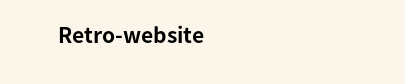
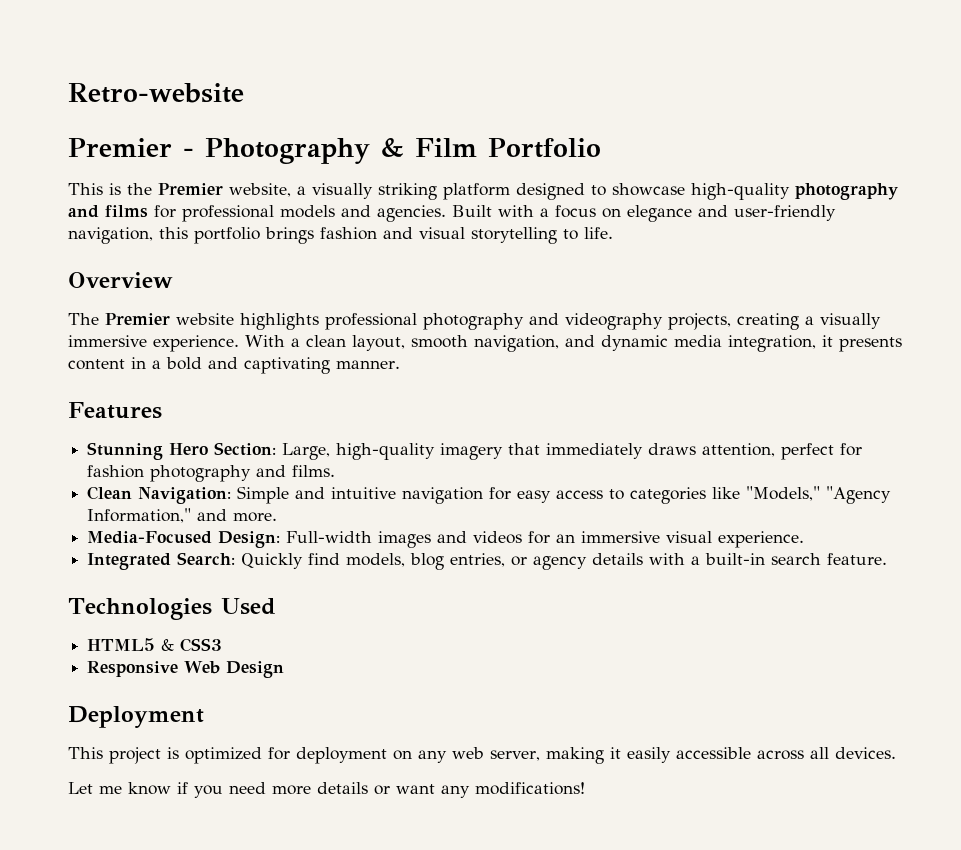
(204, 34) none -> [68,138,601,164] [68,183,898,200] [68,205,836,222] [68,227,613,244] [68,272,173,288] [68,313,881,330] [68,335,902,352] [68,357,400,374] [68,402,162,419] [87,442,863,460] [87,465,336,482] [87,486,892,504] [87,508,278,523] [87,531,805,548] [87,552,888,570] [68,598,276,620] [87,638,223,652] [87,661,285,678] [68,706,204,728] [68,747,896,764] [68,782,585,798] // Premier - Photography & Film Portfolio // This is the Premier website, a visually striking platform designed to showcase high-quality photography and films for professional models and agencies. Built with a focus on elegance and user-friendly navigation, this portfolio brings fashion and visual storytelling to life. // Overview // The Premier website highlights professional photography and videography projects, creating a visually immersive experience. With a clean layout, smooth navigation, and dynamic media integration, it presents content in a bold and captivating manner. // Features // Stunning Hero Section: Large, high-quality imagery that immediately draws attention, perfect for fashion photography and films. // Clean Navigation: Simple and intuitive navigation for easy access to categories like "Models," "Agency Information," and more. // Media-Focused Design: Full-width images and videos for an immersive visual experience. // Integrated Search: Quickly find models, blog entries, or agency details with a built-in search feature. // Technologies Used // HTML5 & CSS3 // Responsive Web Design // Deployment // This project is optimized for deployment on any web server, making it easily accessible across all devices. // Let me know if you need more details or want any modifications!

